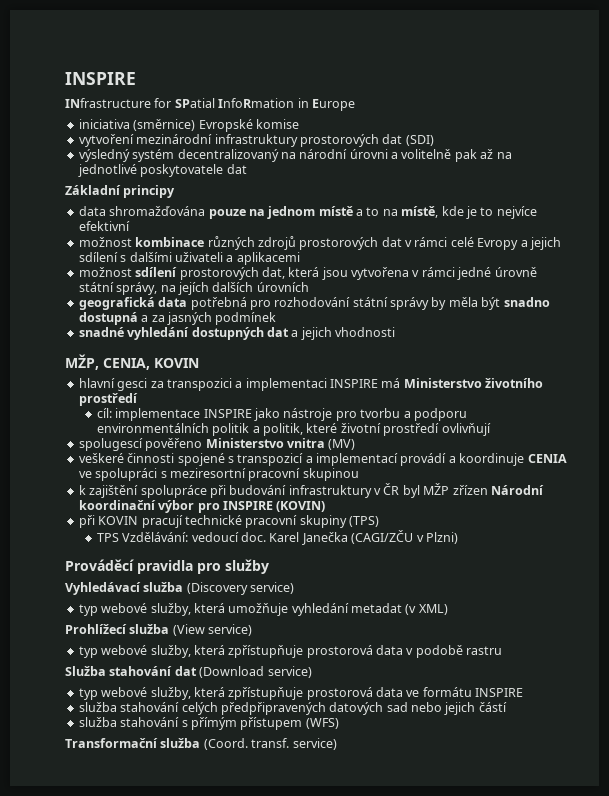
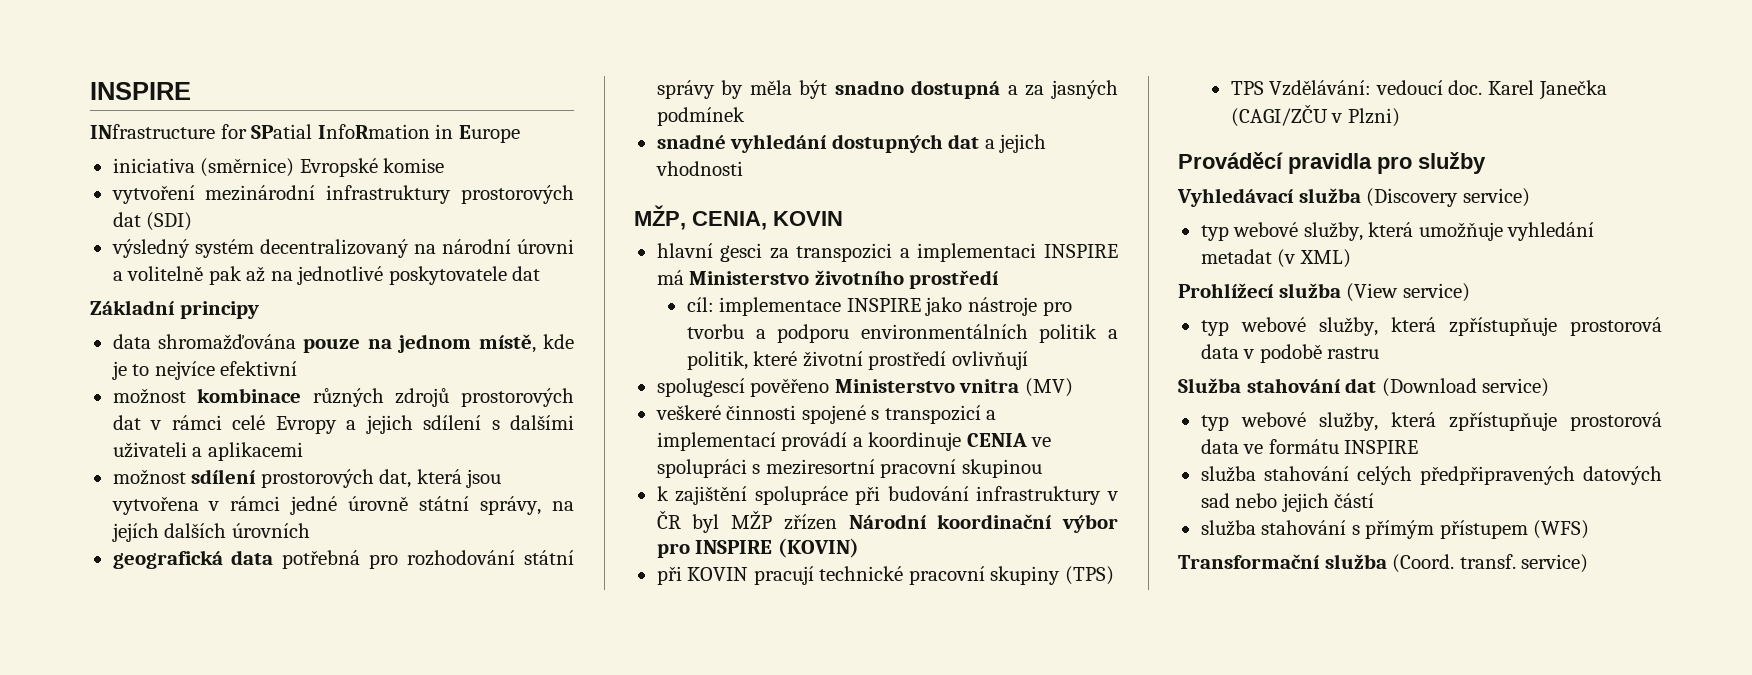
[318,206,398,216] místě a to na -> (472, 343) none

